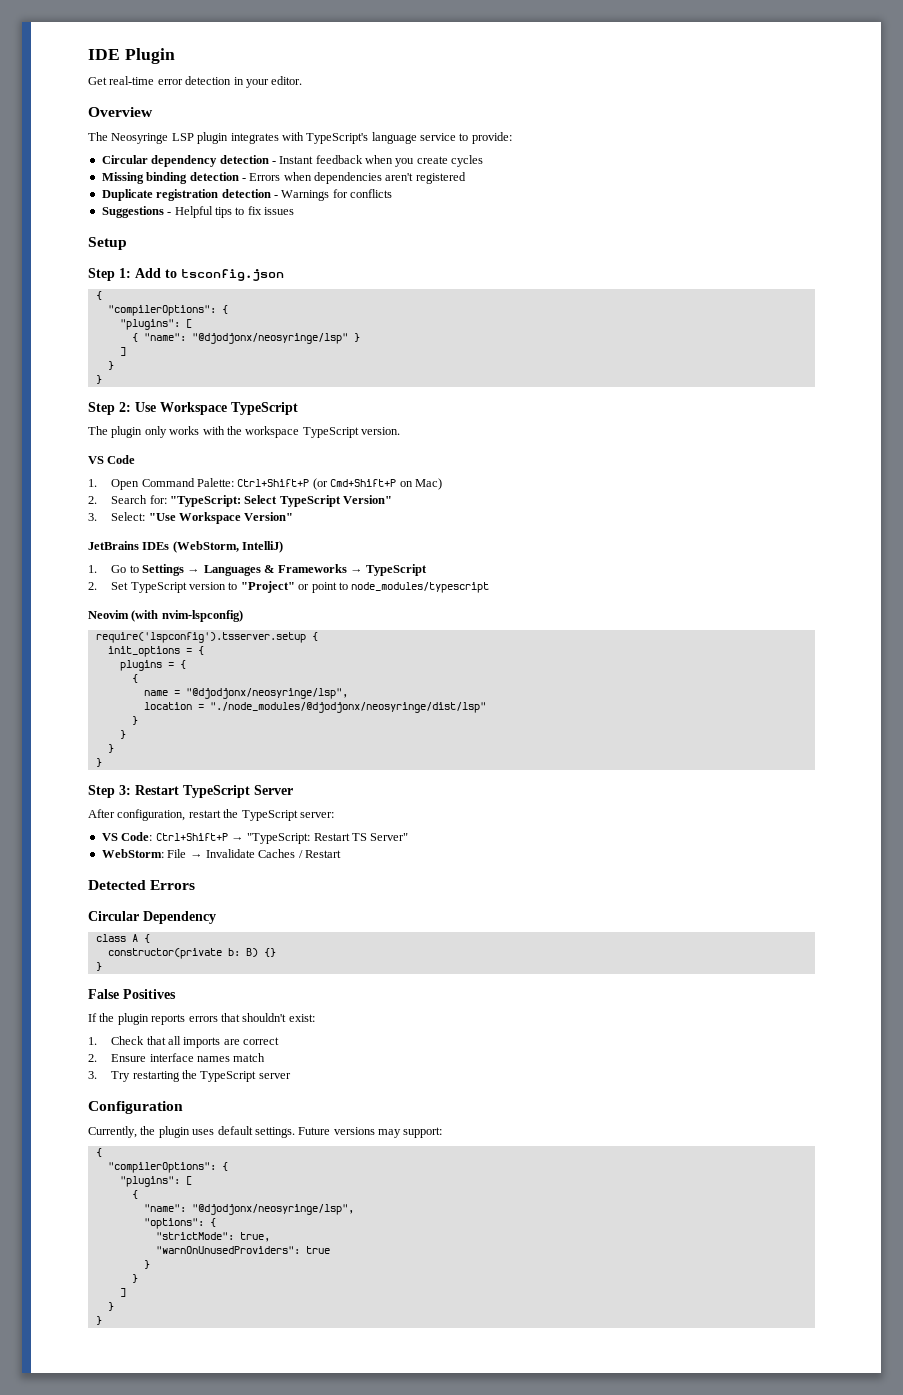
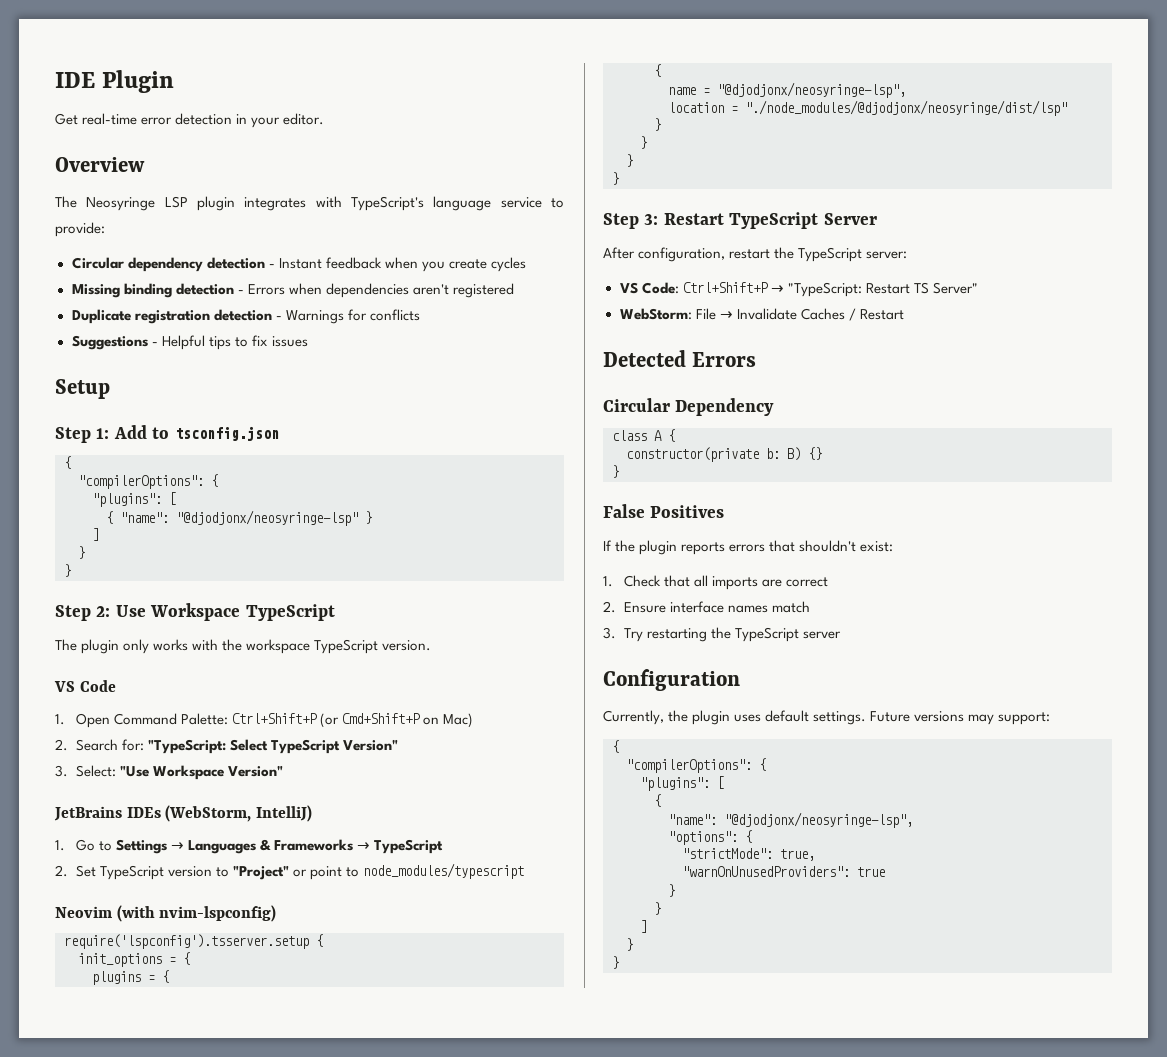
[191,333,348,344] "@djodjonx/neosyringe/lsp" -> [176,510,358,526] "@djodjonx/neosyringe-lsp"
[185,688,348,699] "@djodjonx/neosyringe/lsp", -> [717,82,906,98] "@djodjonx/neosyringe-lsp",
[191,1204,354,1215] "@djodjonx/neosyringe/lsp", -> [724,812,913,828] "@djodjonx/neosyringe-lsp",

